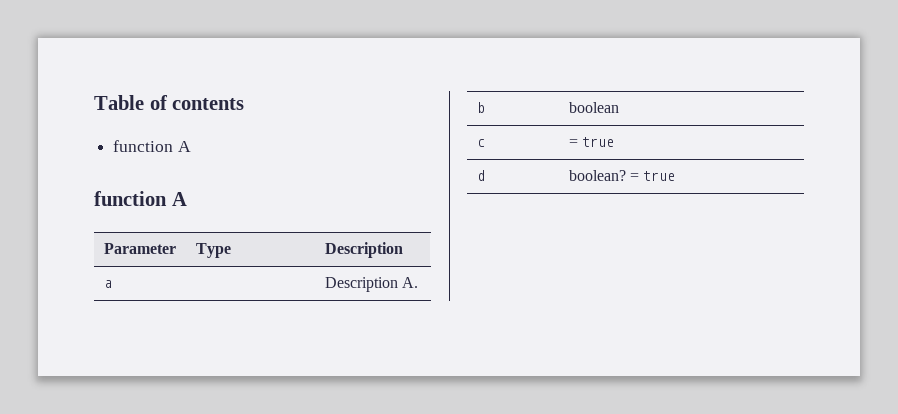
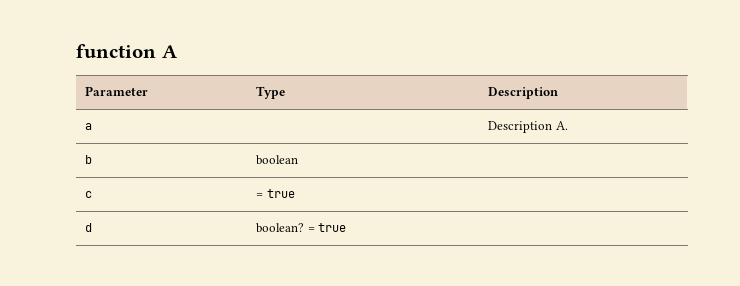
[94,95,245,110] [113,140,191,152] Table of contents // function A // -> (76, 51) none

